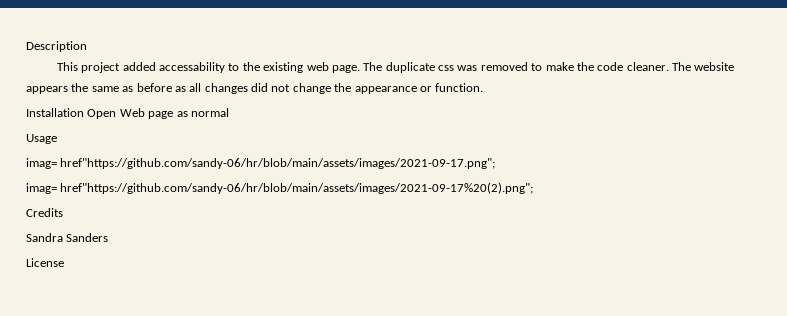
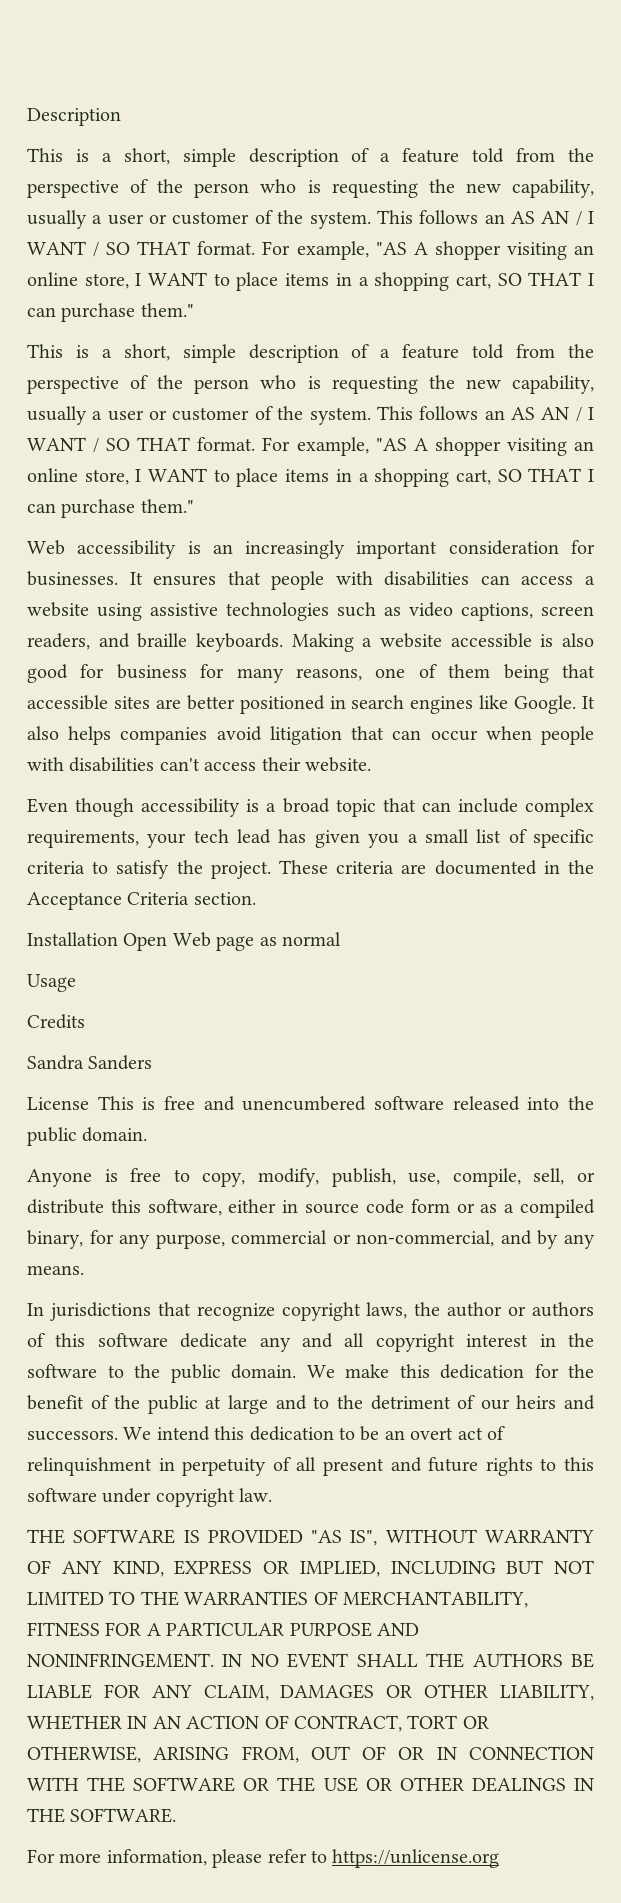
[81,62,735,73] [26,83,484,94] project added accessability to the existing web page. The duplicate css was removed to make the code cleaner. The website appears the same as before as all changes did not change the appearance or function. -> [75,148,595,167] [27,179,594,198] [27,210,594,229] [27,241,595,260] [27,272,594,291] [27,303,194,322] [27,344,595,363] [27,375,594,394] [27,406,594,425] [27,437,595,456] [27,468,594,487] [27,499,194,518] [27,540,595,559] [27,571,595,590] [27,602,594,621] [27,633,594,652] [27,664,595,683] [27,695,595,714] [27,726,594,745] [27,757,371,772] [27,798,595,817] [27,829,595,848] [27,860,594,879] [27,892,256,910] is a short, simple description of a feature told from the perspective of the person who is requesting the new capability, usually a user or customer of the system. This follows an AS AN / I WANT / SO THAT format. For example, "AS A shopper visiting an online store, I WANT to place items in a shopping cart, SO THAT I can purchase them." // This is a short, simple description of a feature told from the perspective of the person who is requesting the new capability, usually a user or customer of the system. This follows an AS AN / I WANT / SO THAT format. For example, "AS A shopper visiting an online store, I WANT to place items in a shopping cart, SO THAT I can purchase them." // Web accessibility is an increasingly important consideration for businesses. It ensures that people with disabilities can access a website using assistive technologies such as video captions, screen readers, and braille keyboards. Making a website accessible is also good for business for many reasons, one of them being that accessible sites are better positioned in search engines like Google. It also helps companies avoid litigation that can occur when people with disabilities can't access their website. // Even though accessibility is a broad topic that can include complex requirements, your tech lead has given you a small list of specific criteria to satisfy the project. These criteria are documented in the Acceptance Criteria section.
[26,158,496,169] [26,182,534,194] // imag= href"https://github.com/sandy-06/hr/blob/main/assets/images/2021-09-17.png"; // imag= href"https://github.com/sandy-06/hr/blob/main/assets/images/2021-09-17%20(2).png"; -> (76, 983) none
(64, 262) none -> [97,1096,594,1111] [27,1127,148,1146] [27,1168,596,1187] [27,1199,595,1218] [27,1230,595,1249] [27,1265,84,1275] [27,1302,595,1321] [27,1333,594,1352] [27,1364,594,1383] [27,1395,595,1414] [27,1426,505,1441] [27,1457,595,1476] [27,1488,273,1507] [27,1529,594,1546] [27,1560,594,1577] [27,1591,528,1608] [27,1622,419,1637] [27,1653,595,1668] [27,1684,594,1701] [27,1715,489,1732] [27,1746,594,1763] [27,1777,594,1792] [27,1808,177,1823] [27,1849,500,1868] This is free and unencumbered software released into the public domain. // Anyone is free to copy, modify, publish, use, compile, sell, or distribute this software, either in source code form or as a compiled binary, for any purpose, commercial or non-commercial, and by any means. // In jurisdictions that recognize copyright laws, the author or authors of this software dedicate any and all copyright interest in the software to the public domain. We make this dedication for the benefit of the public at large and to the detriment of our heirs and successors. We intend this dedication to be an overt act of relinquishment in perpetuity of all present and future rights to this software under copyright law. // THE SOFTWARE IS PROVIDED "AS IS", WITHOUT WARRANTY OF ANY KIND, EXPRESS OR IMPLIED, INCLUDING BUT NOT LIMITED TO THE WARRANTIES OF MERCHANTABILITY, FITNESS FOR A PARTICULAR PURPOSE AND NONINFRINGEMENT. IN NO EVENT SHALL THE AUTHORS BE LIABLE FOR ANY CLAIM, DAMAGES OR OTHER LIABILITY, WHETHER IN AN ACTION OF CONTRACT, TORT OR OTHERWISE, ARISING FROM, OUT OF OR IN CONNECTION WITH THE SOFTWARE OR THE USE OR OTHER DEALINGS IN THE SOFTWARE. // For more information, please refer to https://unlicense.org

